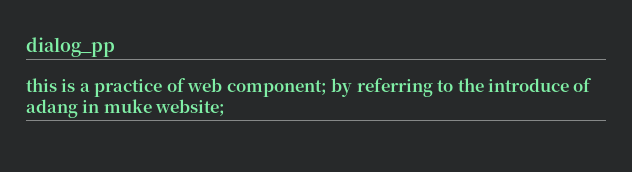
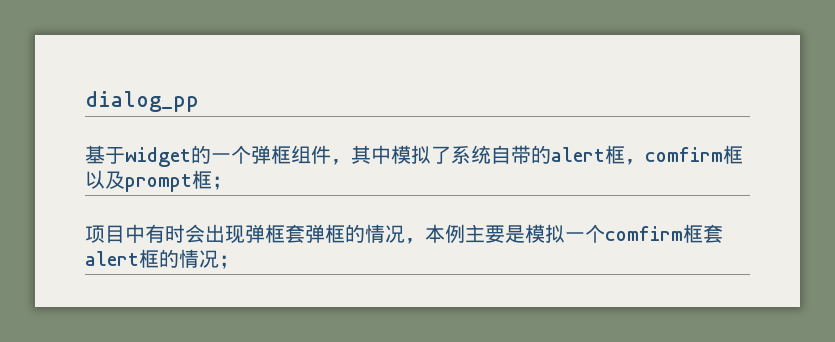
[26,78,593,97] [26,99,226,118] this is a practice of web component; by referring to the introduce of adang in muke website; -> [85,145,743,167] [85,170,232,192] [85,224,723,244] [85,249,239,269] 基于widget的一个弹框组件，其中模拟了系统自带的alert框，comfirm框以及prompt框； // 项目中有时会出现弹框套弹框的情况，本例主要是模拟一个comfirm框套alert框的情况；

